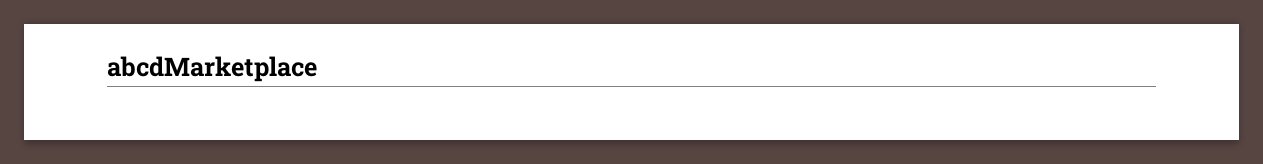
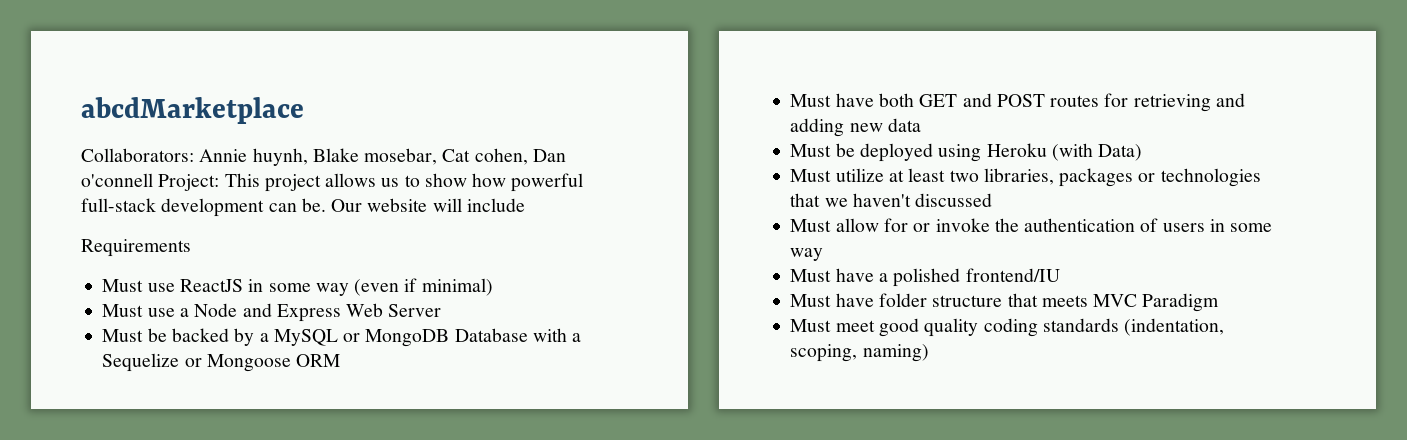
(317, 69) none -> [81,148,566,166] [81,173,584,192] [81,198,525,217] [81,239,191,257] [102,278,493,296] [102,303,442,322] [102,328,582,347] [102,353,341,372] [790,93,1245,112] [790,118,921,137] [790,143,1143,162] [790,168,1261,187] [790,193,993,207] [790,218,1273,232] [790,248,824,261] [790,268,1060,287] [790,293,1220,312] [790,318,1225,337] [790,344,929,362] // Collaborators: Annie huynh, Blake mosebar, Cat cohen, Dan o'connell Project: This project allows us to show how powerful full-stack development can be. Our website will include // Requirements // Must use ReactJS in some way (even if minimal) // Must use a Node and Express Web Server // Must be backed by a MySQL or MongoDB Database with a Sequelize or Mongoose ORM // Must have both GET and POST routes for retrieving and adding new data // Must be deployed using Heroku (with Data) // Must utilize at least two libraries, packages or technologies that we haven't discussed // Must allow for or invoke the authentication of users in some way // Must have a polished frontend/IU // Must have folder structure that meets MVC Paradigm // Must meet good quality coding standards (indentation, scoping, naming)

